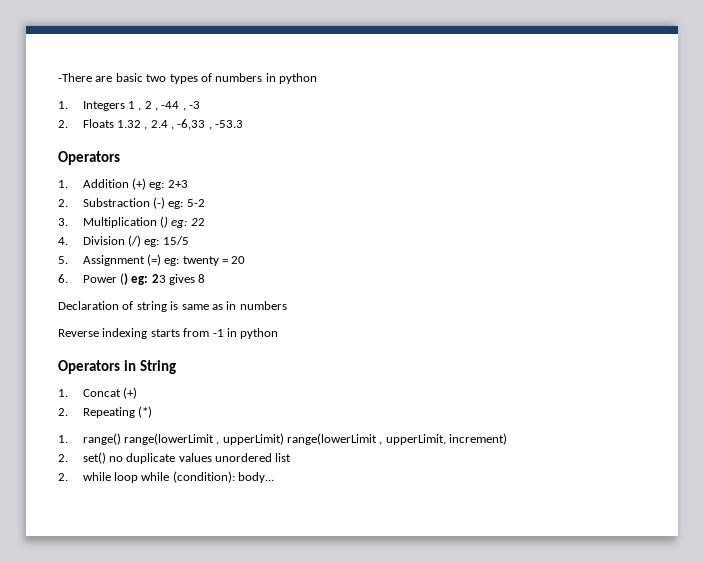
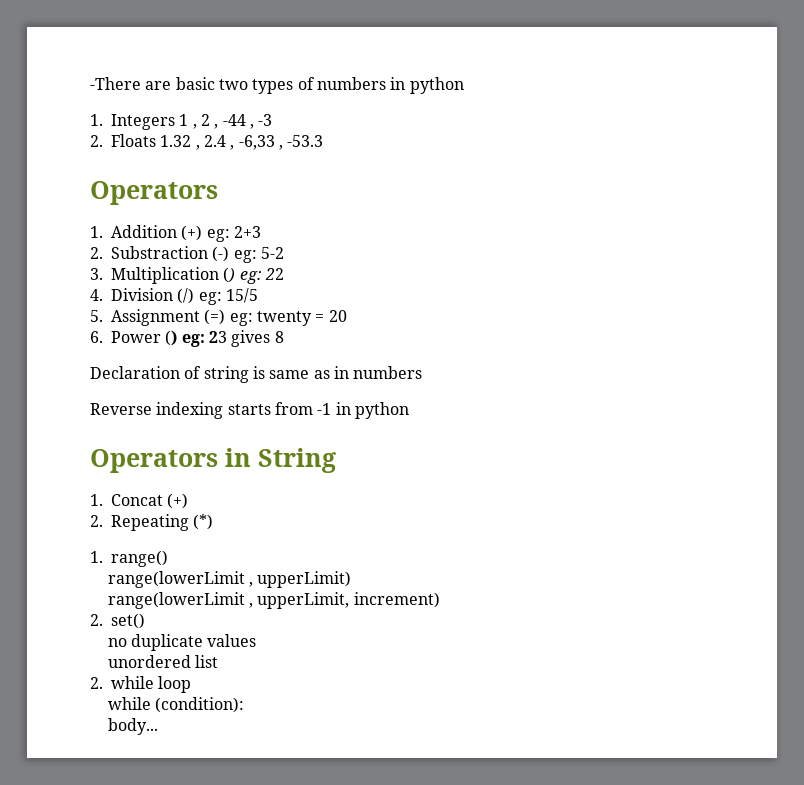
(121, 439) none -> (168, 558) //
(284, 439) none -> (352, 579) //
(106, 458) none -> (145, 621) //
(212, 457) none -> (257, 640) //
(138, 477) none -> (192, 684) //
(235, 477) none -> (244, 705) //

